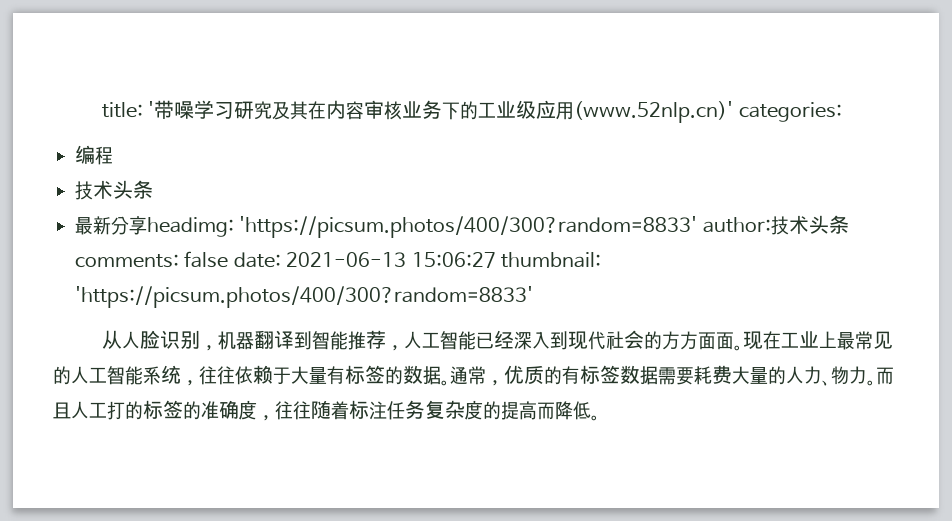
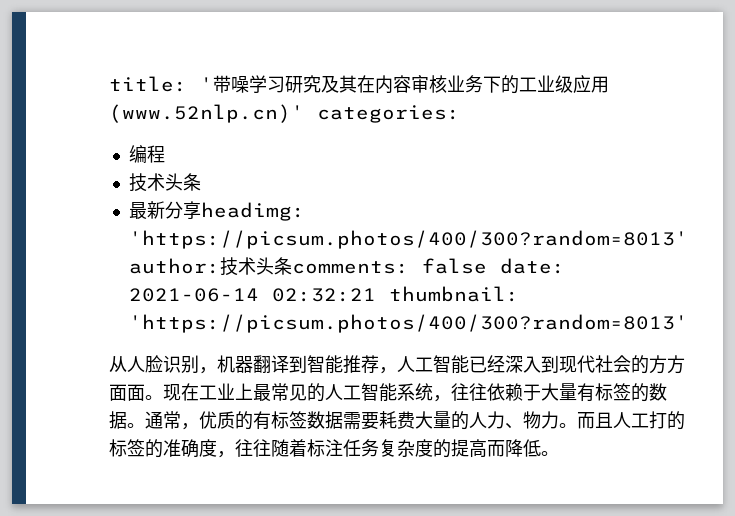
[239,216,698,238] 'https://picsum.photos/400/300?random=8833' -> [128,230,688,249] 'https://picsum.photos/400/300?random=8013'
[286,252,601,268] [75,286,533,308] 2021-06-13 15:06:27 thumbnail: 'https://picsum.photos/400/300?random=8833' -> [128,286,519,302] [128,314,688,333] 2021-06-14 02:32:21 thumbnail: 'https://picsum.photos/400/300?random=8013'

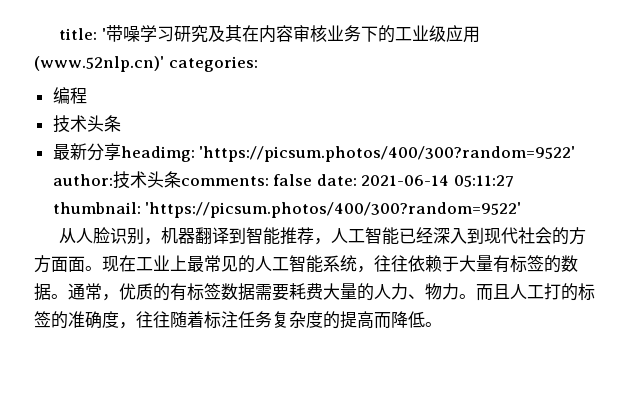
[128,230,688,249] 'https://picsum.photos/400/300?random=8013' -> [199,146,576,162] 'https://picsum.photos/400/300?random=9522'
[271,286,519,302] [128,314,688,333] 02:32:21 thumbnail: 'https://picsum.photos/400/300?random=8013' -> [454,175,515,187] [52,202,522,218] 05:11:27 thumbnail: 'https://picsum.photos/400/300?random=9522'

